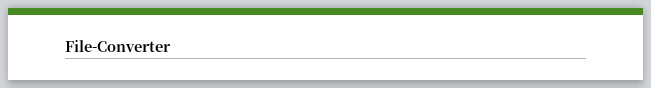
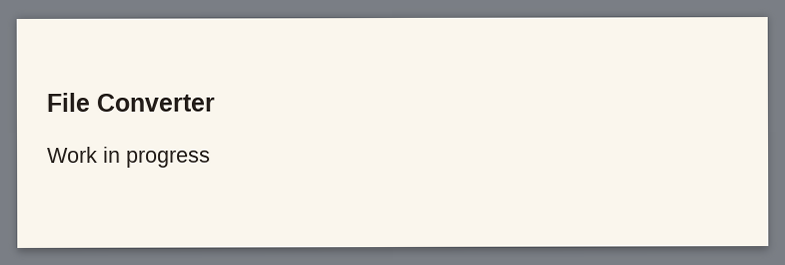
[65,40,171,52] File-Converter -> [46,92,215,112] [47,146,211,168] File Converter // Work in progress

